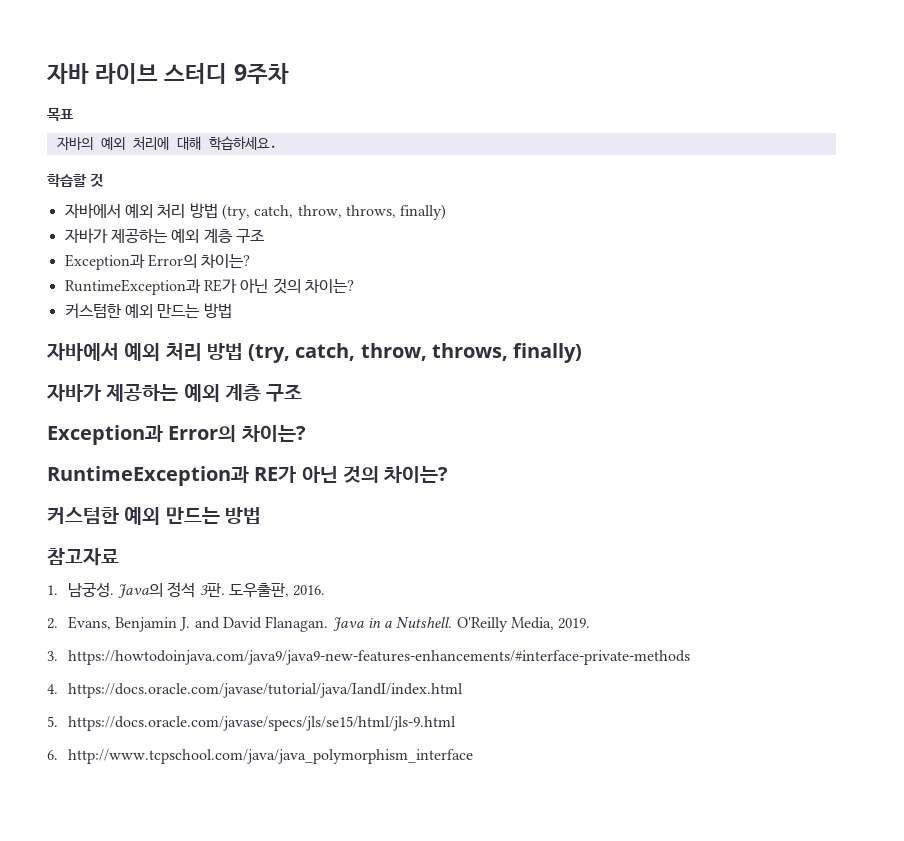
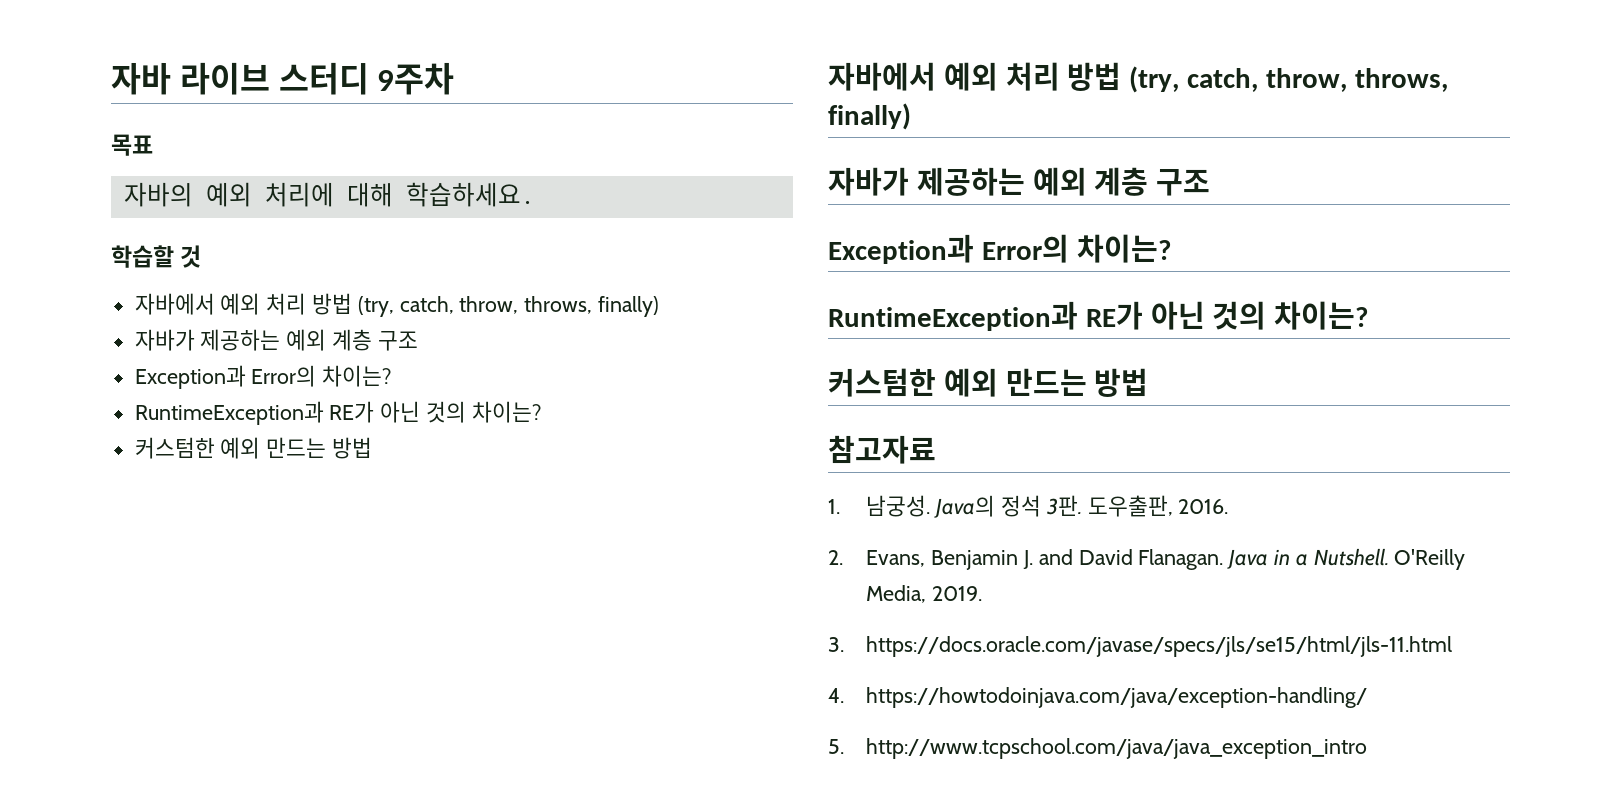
[67,650,690,665] https://howtodoinjava.com/java9/java9-new-features-enhancements/#interface-private-methods -> [866,636,1453,657] https://docs.oracle.com/javase/specs/jls/se15/html/jls-11.html
[67,683,463,698] https://docs.oracle.com/javase/tutorial/java/IandI/index.html -> [866,687,1368,708] https://howtodoinjava.com/java/exception-handling/
[67,716,456,731] [47,749,473,764] https://docs.oracle.com/javase/specs/jls/se15/html/jls-9.html // 6. http://www.tcpschool.com/java/java_polymorphism_interface -> [866,738,1368,759] http://www.tcpschool.com/java/java_exception_intro

